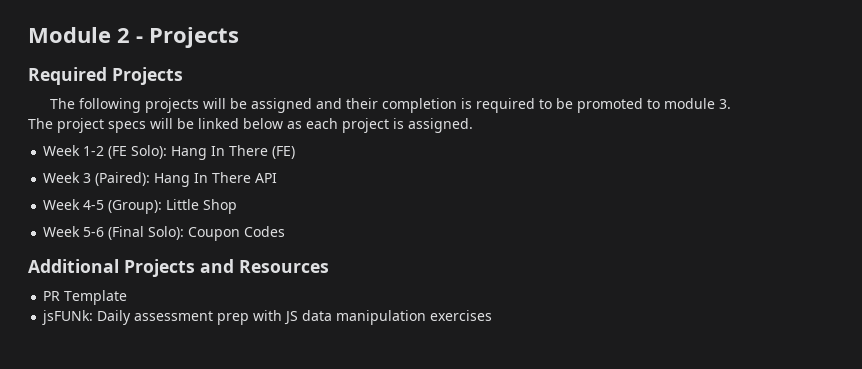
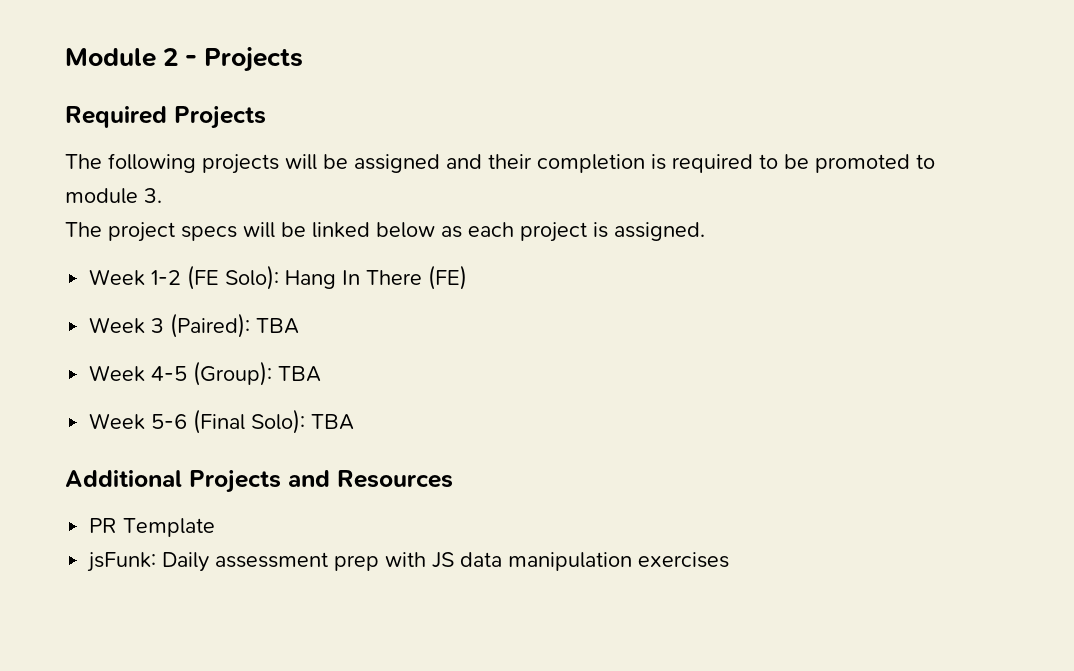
[154,172,278,187] Hang In There API -> [256,318,300,334] TBA
[166,199,238,214] Little Shop -> [278,366,322,382] TBA
[188,226,286,241] Coupon Codes -> [311,414,355,430] TBA
[42,310,94,325] jsFUNk: -> [87,552,157,572] jsFunk:

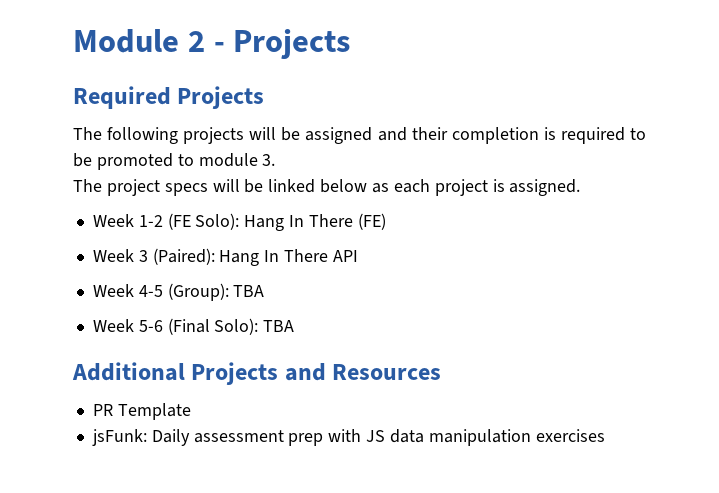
[256,318,300,334] TBA -> [219,249,358,266] Hang In There API

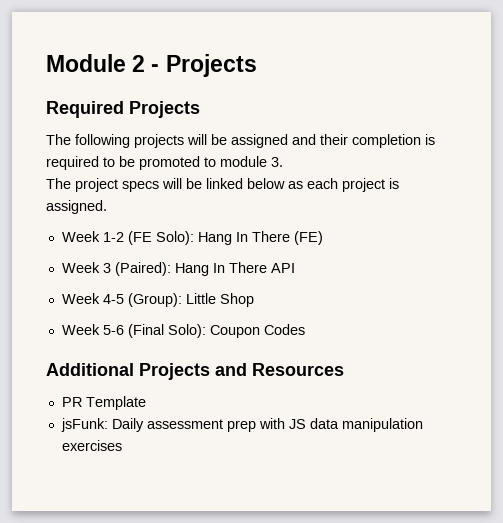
[233,285,265,297] TBA -> [185,293,254,307] Little Shop
[263,320,295,332] TBA -> [209,324,305,338] Coupon Codes

